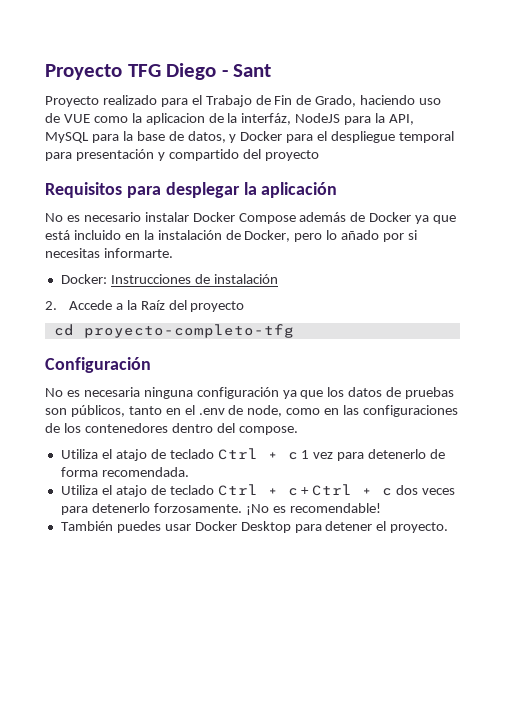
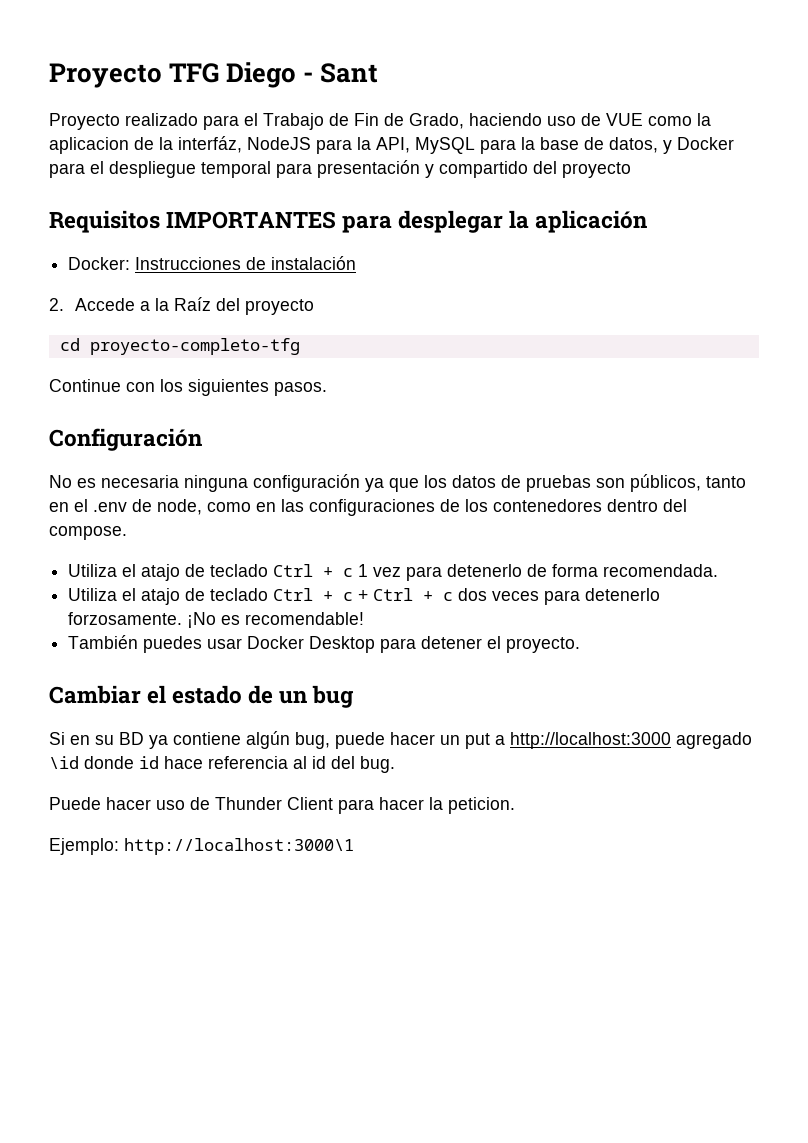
(122, 190) none -> [166,211,337,229] IMPORTANTES
[45,212,457,224] [45,230,418,242] [45,248,173,258] // No es necesario instalar Docker Compose además de Docker ya que está incluido en la instalación de Docker, pero lo añado por si necesitas informarte. -> (648, 221) none
(294, 331) none -> [49,379,327,396] // Continue con los siguientes pasos.
(449, 527) none -> [49,685,355,708] [49,731,752,749] [49,756,395,773] [49,797,515,814] [49,838,354,855] // Cambiar el estado de un bug // Si en su BD ya contiene algún bug, puede hacer un put a http://localhost:3000 agregado \id donde id hace referencia al id del bug. // Puede hacer uso de Thunder Client para hacer la peticion. // Ejemplo: http://localhost:3000\1

